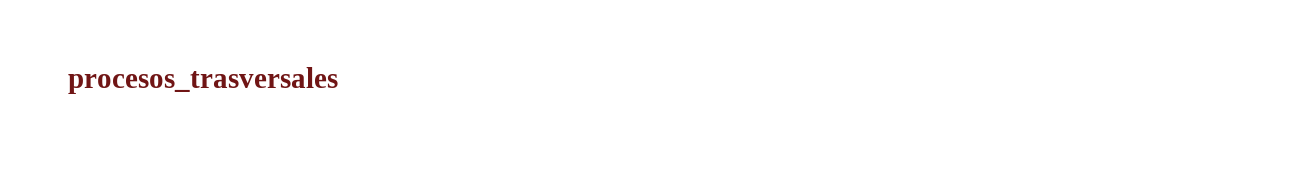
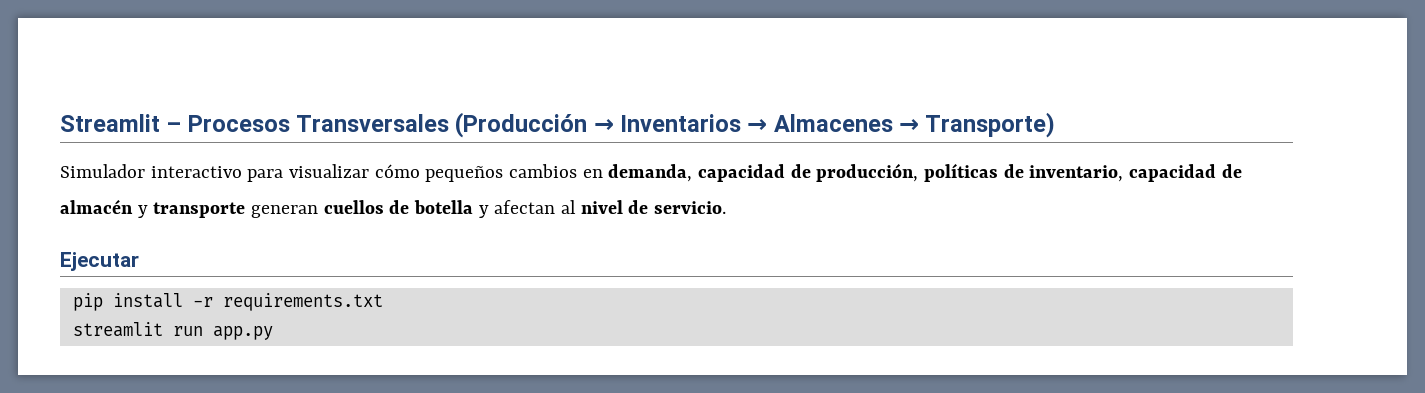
[68,67,338,94] procesos_trasversales -> [60,112,1056,138] [60,163,1242,182] [60,199,727,218] [60,252,139,271] [72,293,383,311] [72,322,273,340] Streamlit – Procesos Transversales (Producción → Inventarios → Almacenes → Transporte) // Simulador interactivo para visualizar cómo pequeños cambios en demanda, capacidad de producción, políticas de inventario, capacidad de almacén y transporte generan cuellos de botella y afectan al nivel de servicio. // Ejecutar // pip install -r requirements.txt // streamlit run app.py

